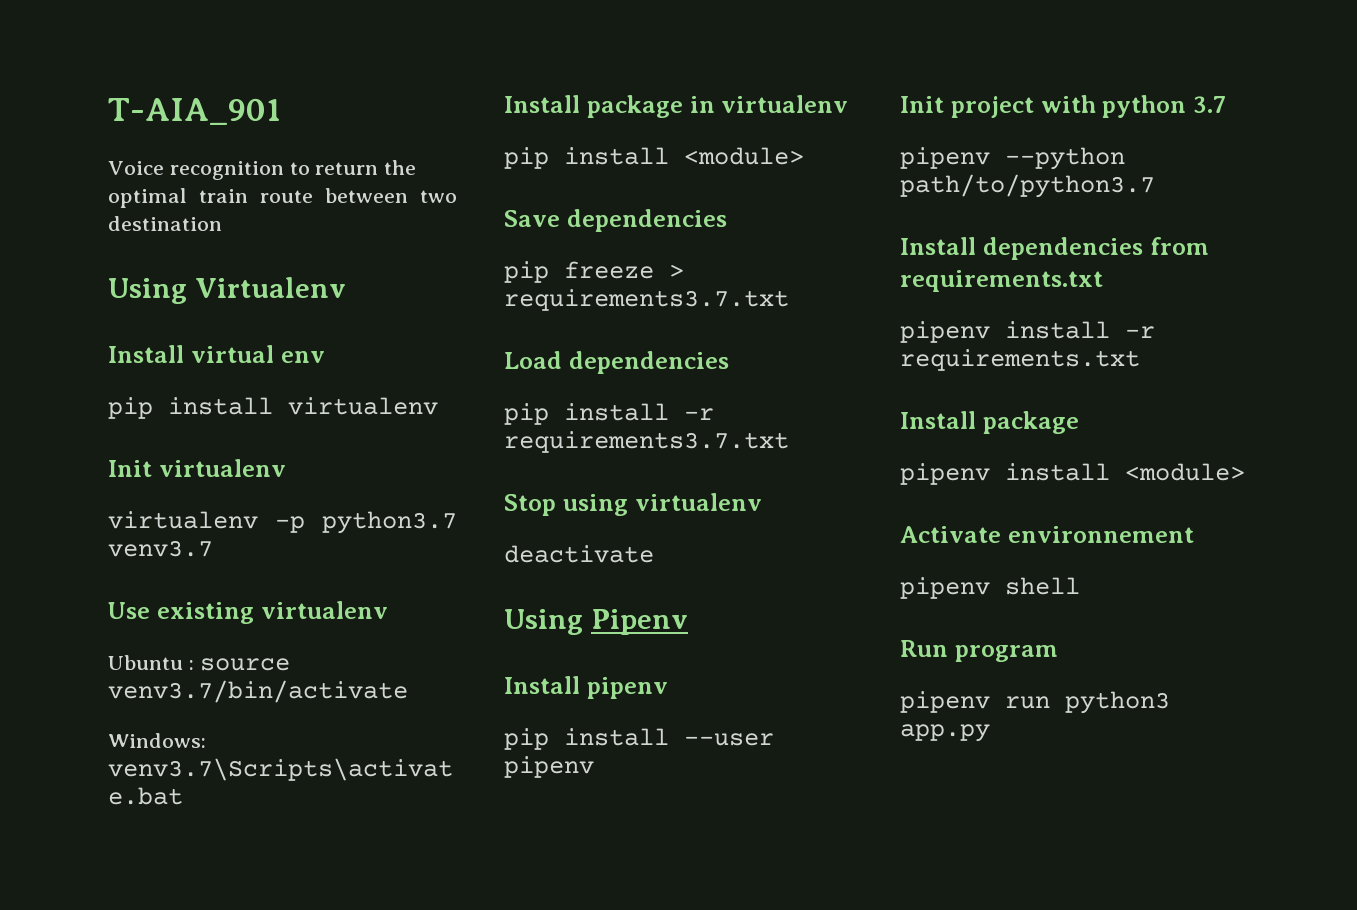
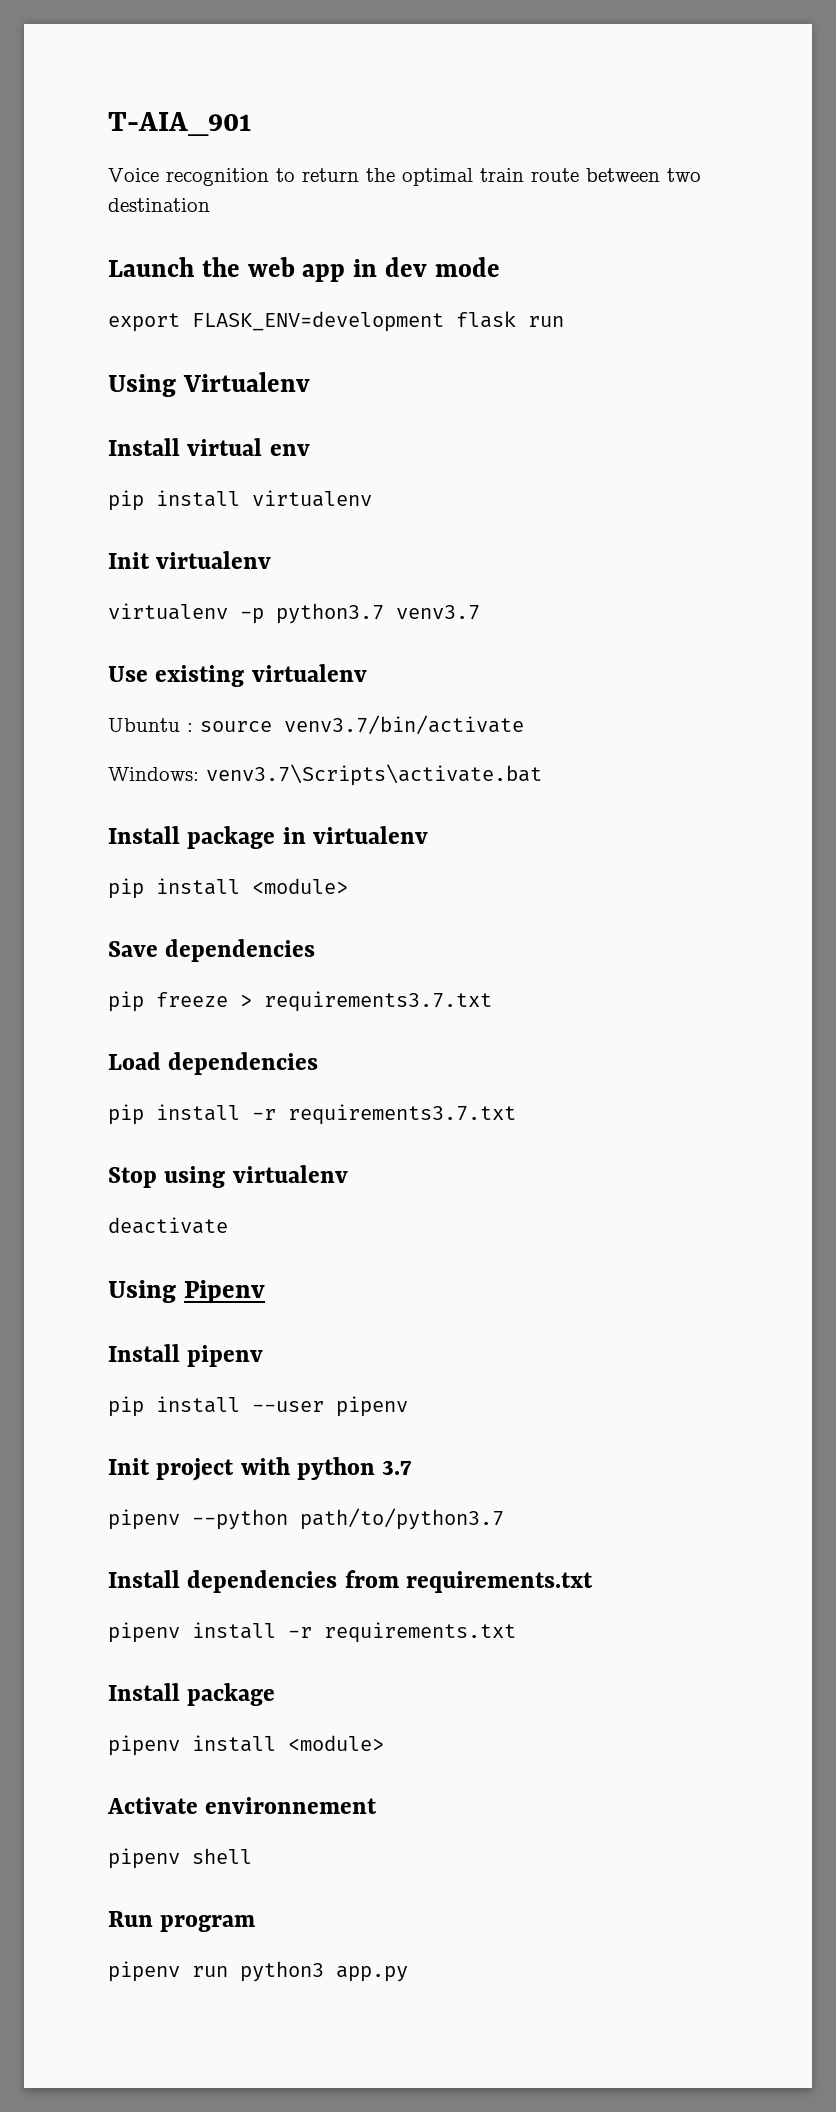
(222, 223) none -> [108,257,500,282] [108,311,564,332] // Launch the web app in dev mode // export FLASK_ENV=development flask run

